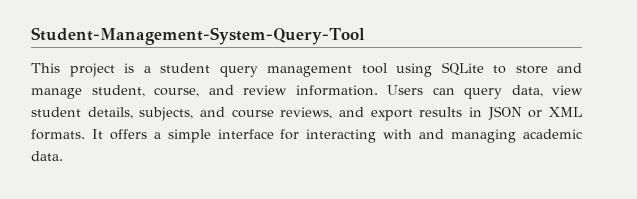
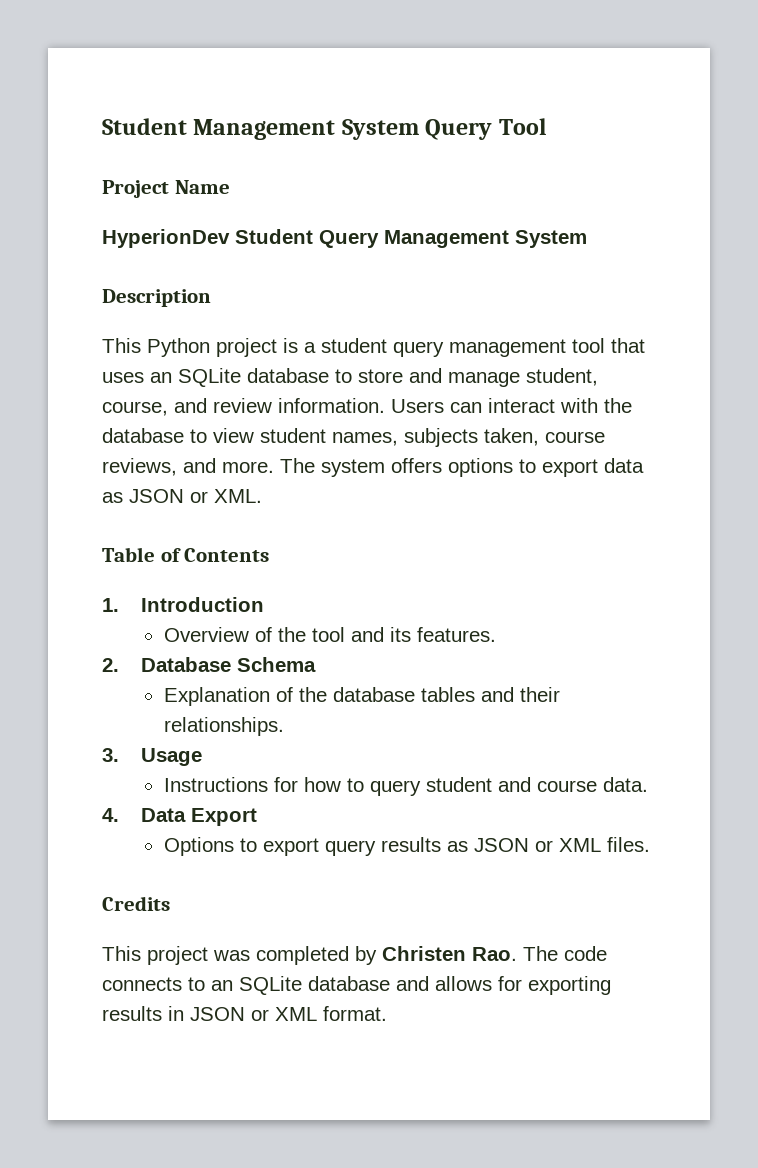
[31,27,365,45] [31,63,60,73] Student-Management-System-Query-Tool // This -> [102,118,546,140] [102,180,230,198] [102,229,587,248] [102,289,211,307] [102,338,210,357] Student Management System Query Tool // Project Name // HyperionDev Student Query Management System // Description // This Python
[396,62,484,77] using SQLite -> [611,338,645,353] [102,368,329,387] that uses an SQLite database
[464,85,583,99] [31,107,413,121] query data, view student details, subjects, and course reviews, and export -> [488,398,632,413] [102,428,605,447] [102,458,644,477] [102,489,262,503] [102,547,270,562] [102,597,265,612] [163,627,496,642] [102,657,317,672] [163,687,560,706] [163,717,284,736] [102,748,203,766] [163,777,648,796] [102,808,258,826] [163,837,650,856] [102,896,170,911] [102,946,607,965] [102,976,611,995] interact with the database to view student names, subjects taken, course reviews, and more. The system offers options to export data as JSON or XML. // Table of Contents // 1. Introduction // Overview of the tool and its features. // 2. Database Schema // Explanation of the database tables and their relationships. // 3. Usage // Instructions for how to query student and course data. // 4. Data Export // Options to export query results as JSON or XML files. // Credits // This project was completed by Christen Rao. The code connects to an SQLite database and allows for exporting
[31,129,583,143] [31,151,63,161] formats. It offers a simple interface for interacting with and managing academic data. -> [323,1006,387,1021] format.

